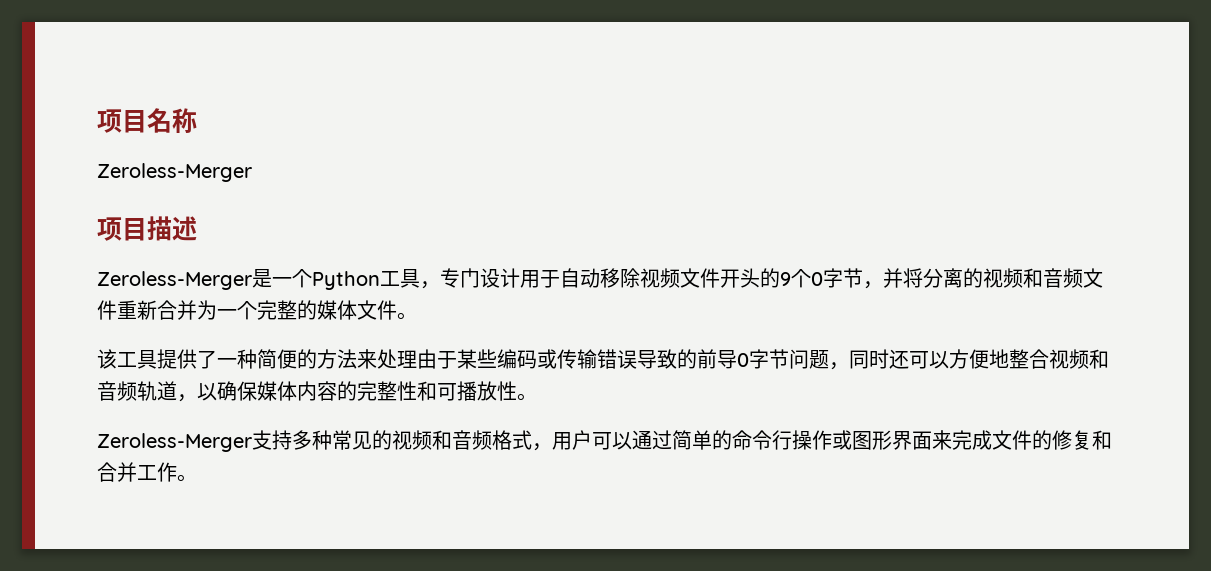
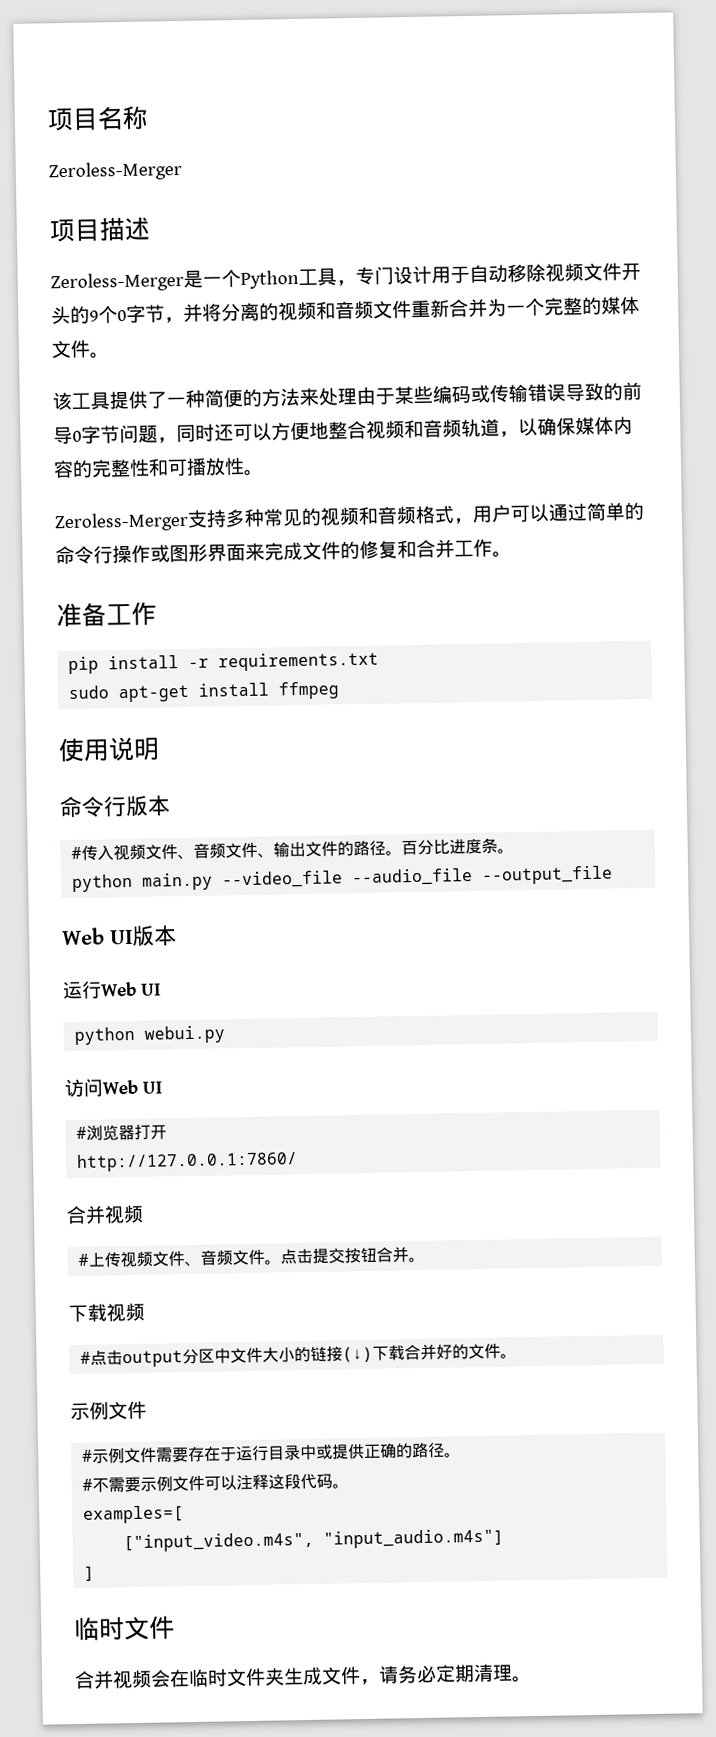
(197, 478) none -> [56,601,157,628] [68,651,380,675] [68,681,341,703] [58,736,160,763] [59,795,171,819] [71,837,515,861] [72,865,614,892] [61,925,177,946] [62,980,161,1000] [74,1025,227,1045] [64,1078,162,1098] [76,1124,168,1141] [76,1151,299,1172] [66,1204,144,1225] [78,1246,426,1268] [68,1302,145,1323] [80,1343,518,1368] [70,1400,147,1421] [82,1442,462,1464] [82,1473,350,1493] [83,1505,185,1524] [123,1528,505,1553] [84,1565,96,1581] [74,1615,175,1642] [74,1663,532,1690] // 准备工作 // pip install -r requirements.txt // sudo apt-get install ffmpeg // 使用说明 // 命令行版本 // #传入视频文件、音频文件、输出文件的路径。百分比进度条。 // python main.py --video_file --audio_file --output_file // Web UI版本 // 运行Web UI // python webui.py // 访问Web UI // #浏览器打开 // http://127.0.0.1:7860/ // 合并视频 // #上传视频文件、音频文件。点击提交按钮合并。 // 下载视频 // #点击output分区中文件大小的链接(↓)下载合并好的文件。 // 示例文件 // #示例文件需要存在于运行目录中或提供正确的路径。 // #不需要示例文件可以注释这段代码。 // examples=[ // ["input_video.m4s", "input_audio.m4s"] // ] // 临时文件 // 合并视频会在临时文件夹生成文件，请务必定期清理。

